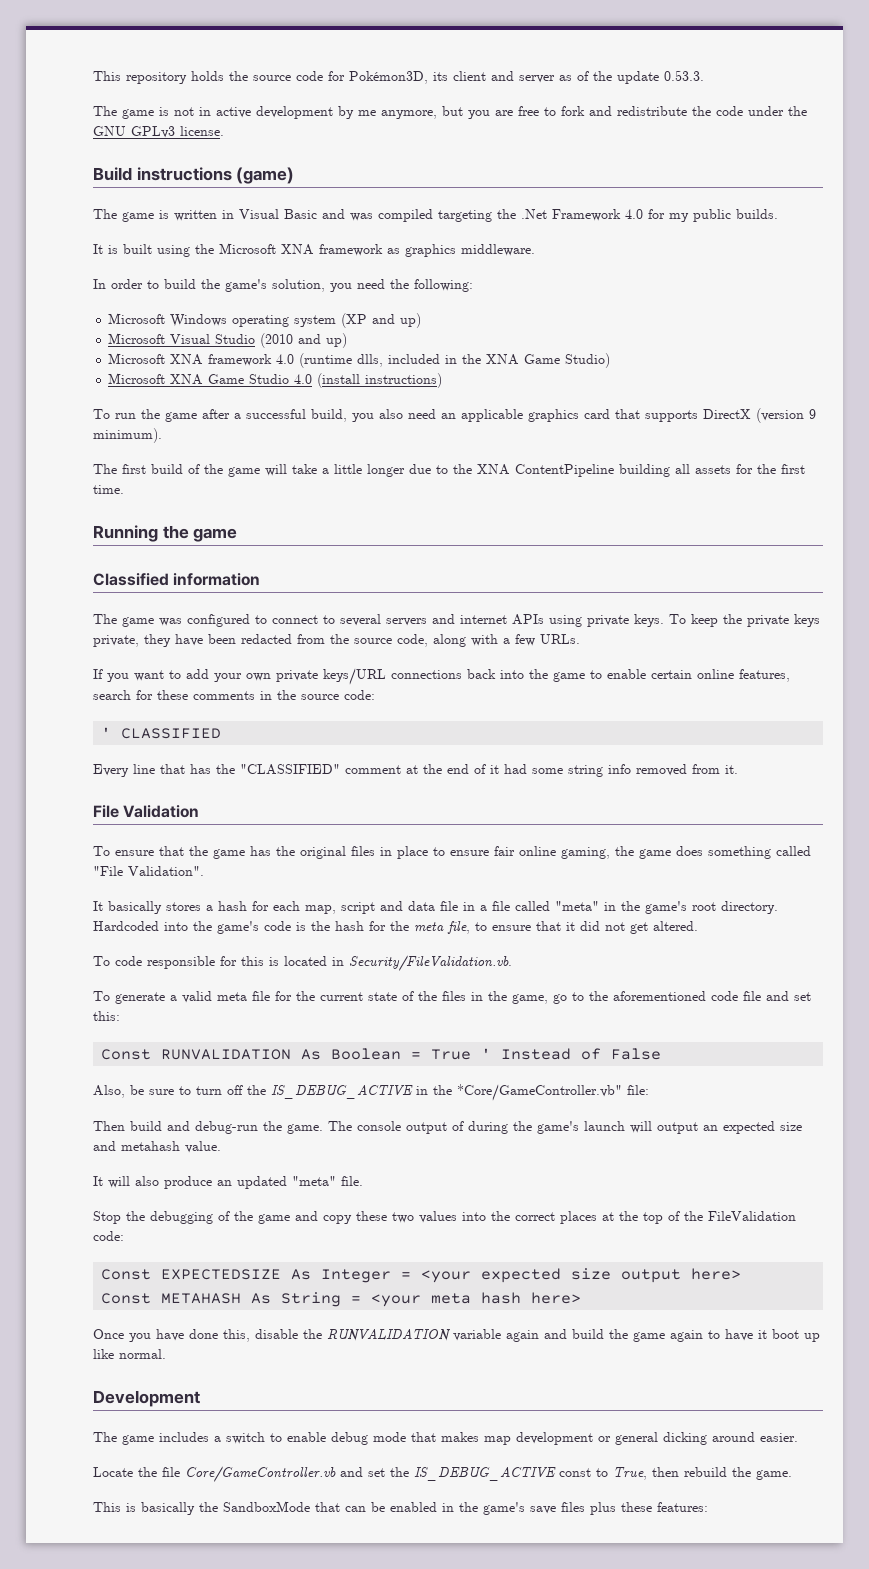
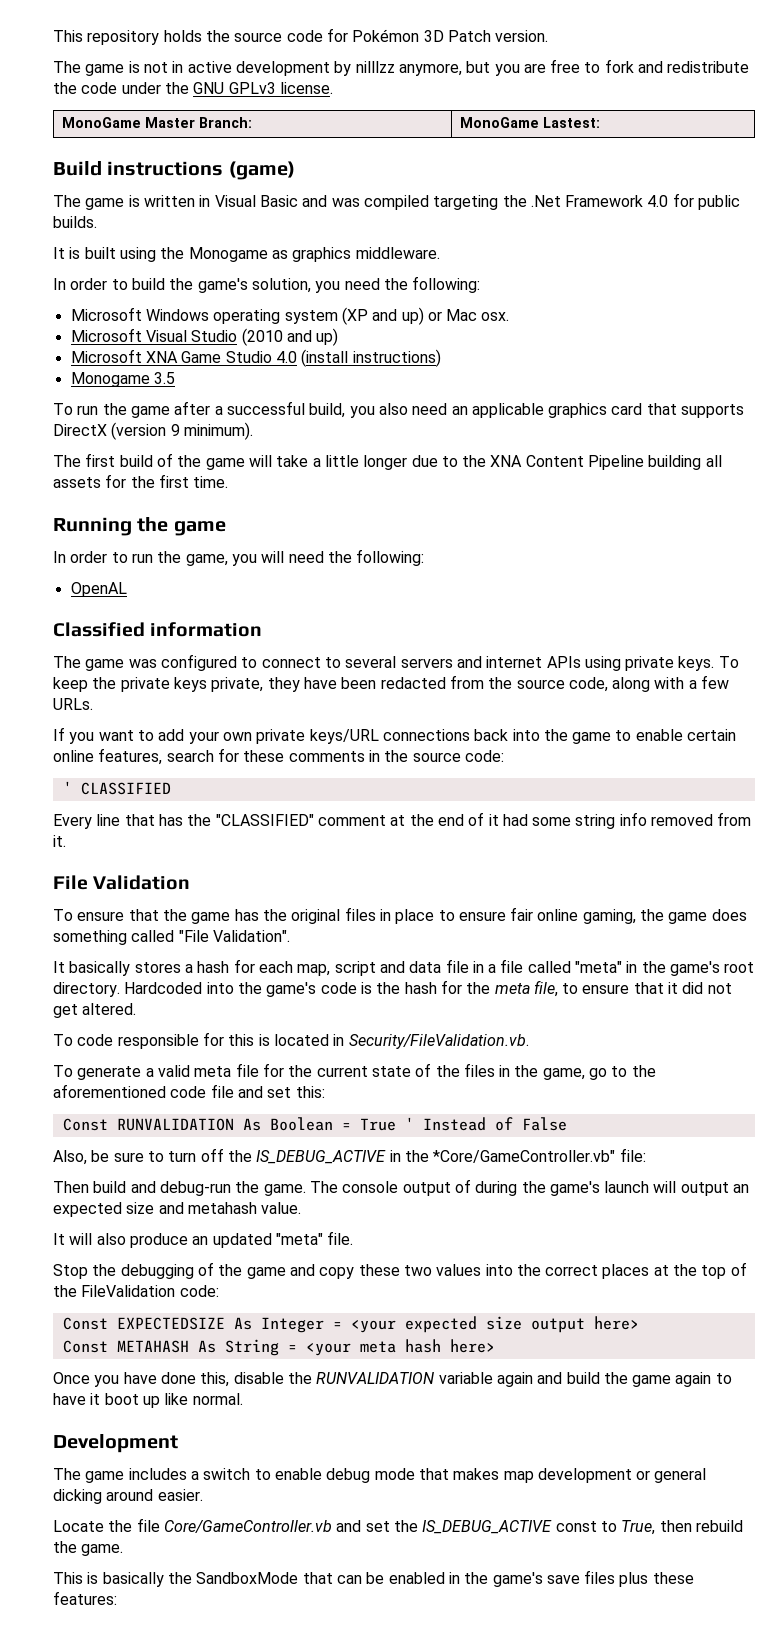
[349,70,704,84] Pokémon3D, its client and server as of the update 0.53.3. -> [352,29,549,42] Pokémon 3D Patch version.
[358,110,376,116] me -> [355,61,395,73] nilllzz
(224, 131) none -> [62,117,253,128] [460,117,601,128] // MonoGame Master Branch: | MonoGame Lastest:
[669,213,689,222] my -> (694, 200) none
[219,243,383,256] Microsoft XNA framework -> [188,247,268,262] Monogame
(422, 320) none -> [427,309,510,321] or Mac osx.
[108,353,611,368] // Microsoft XNA framework 4.0 (runtime dlls, included in the XNA Game Studio) -> (339, 337) none
(443, 380) none -> [70,372,175,387] // Monogame 3.5
[515,464,614,477] ContentPipeline -> [525,455,645,470] Content Pipeline
(238, 535) none -> [53,549,425,566] [70,582,127,597] // In order to run the game, you will need the following: // OpenAL

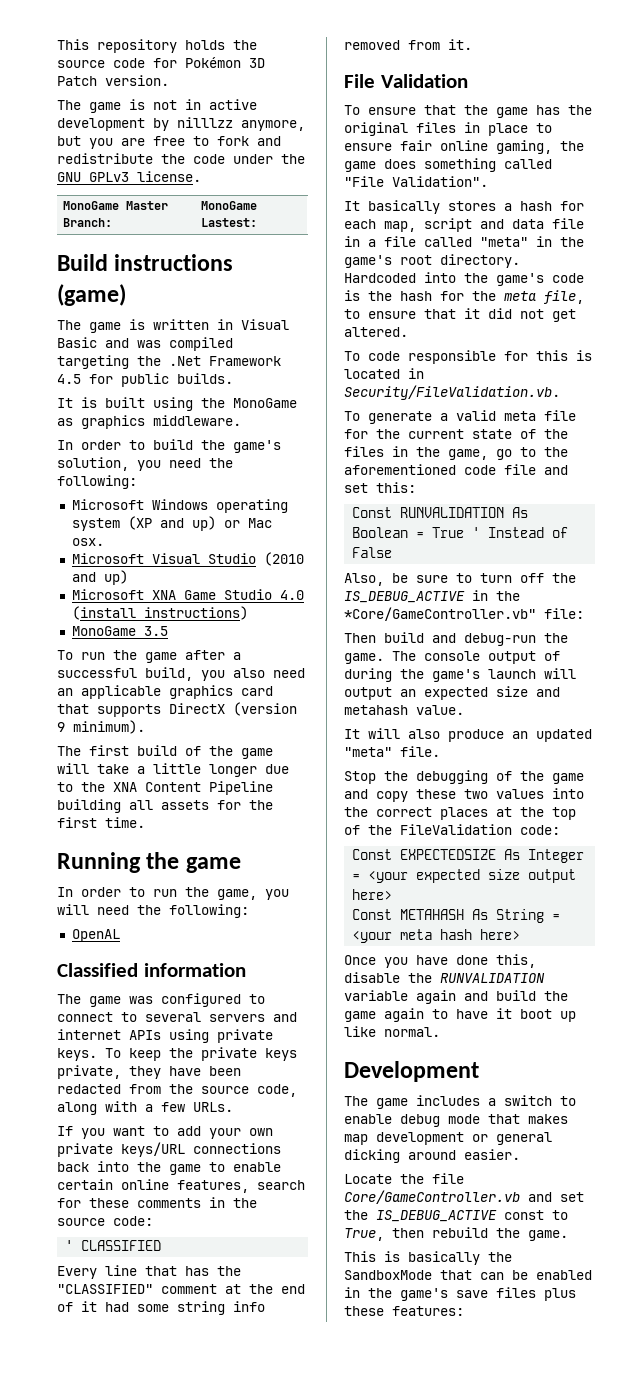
[647,195,669,207] 4.0 -> [57,374,81,384] 4.5
[188,247,268,262] Monogame -> [233,398,297,408] MonoGame
[70,372,150,387] Monogame -> [71,626,136,636] MonoGame

